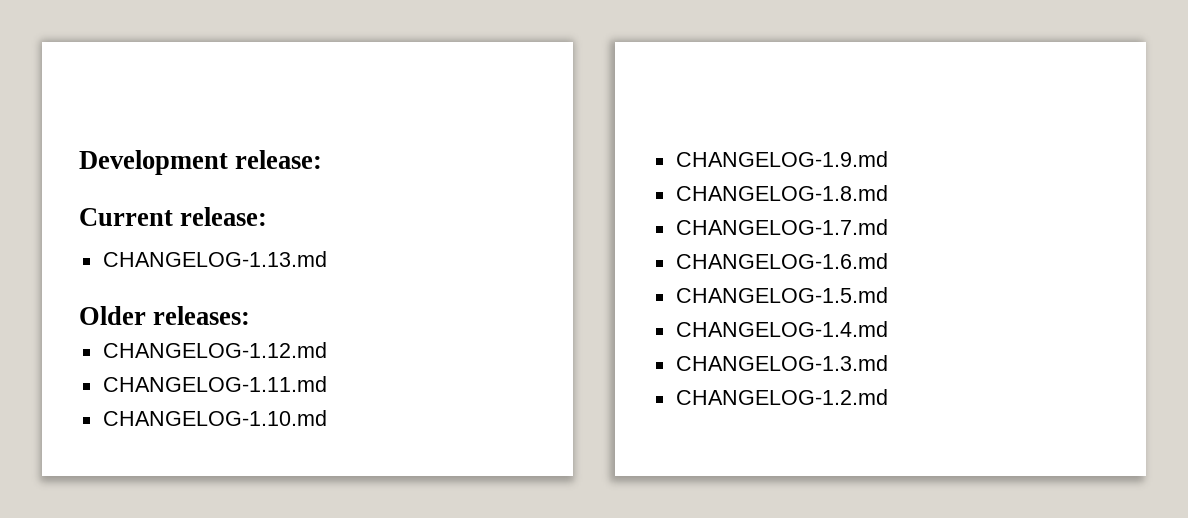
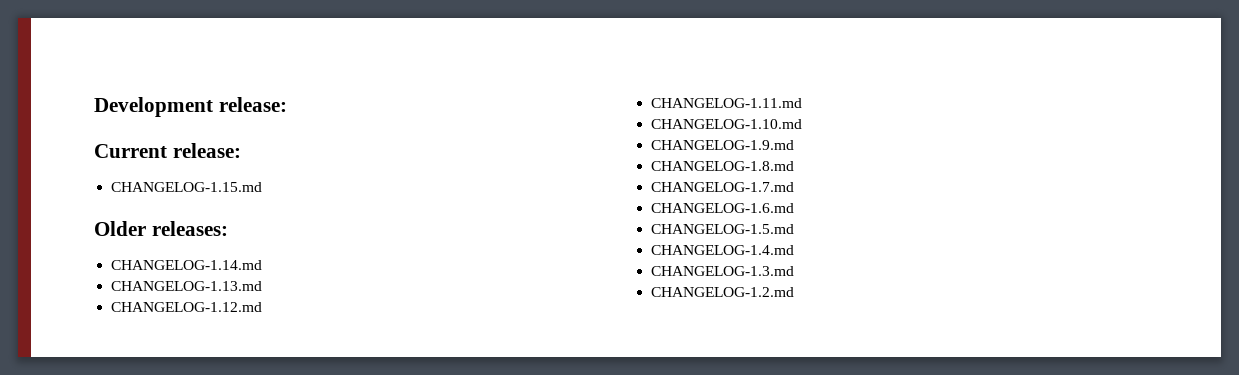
[102,251,327,267] CHANGELOG-1.13.md -> [111,182,263,192] CHANGELOG-1.15.md
(251, 315) none -> [111,260,263,270] [111,281,263,291] // CHANGELOG-1.14.md // CHANGELOG-1.13.md

